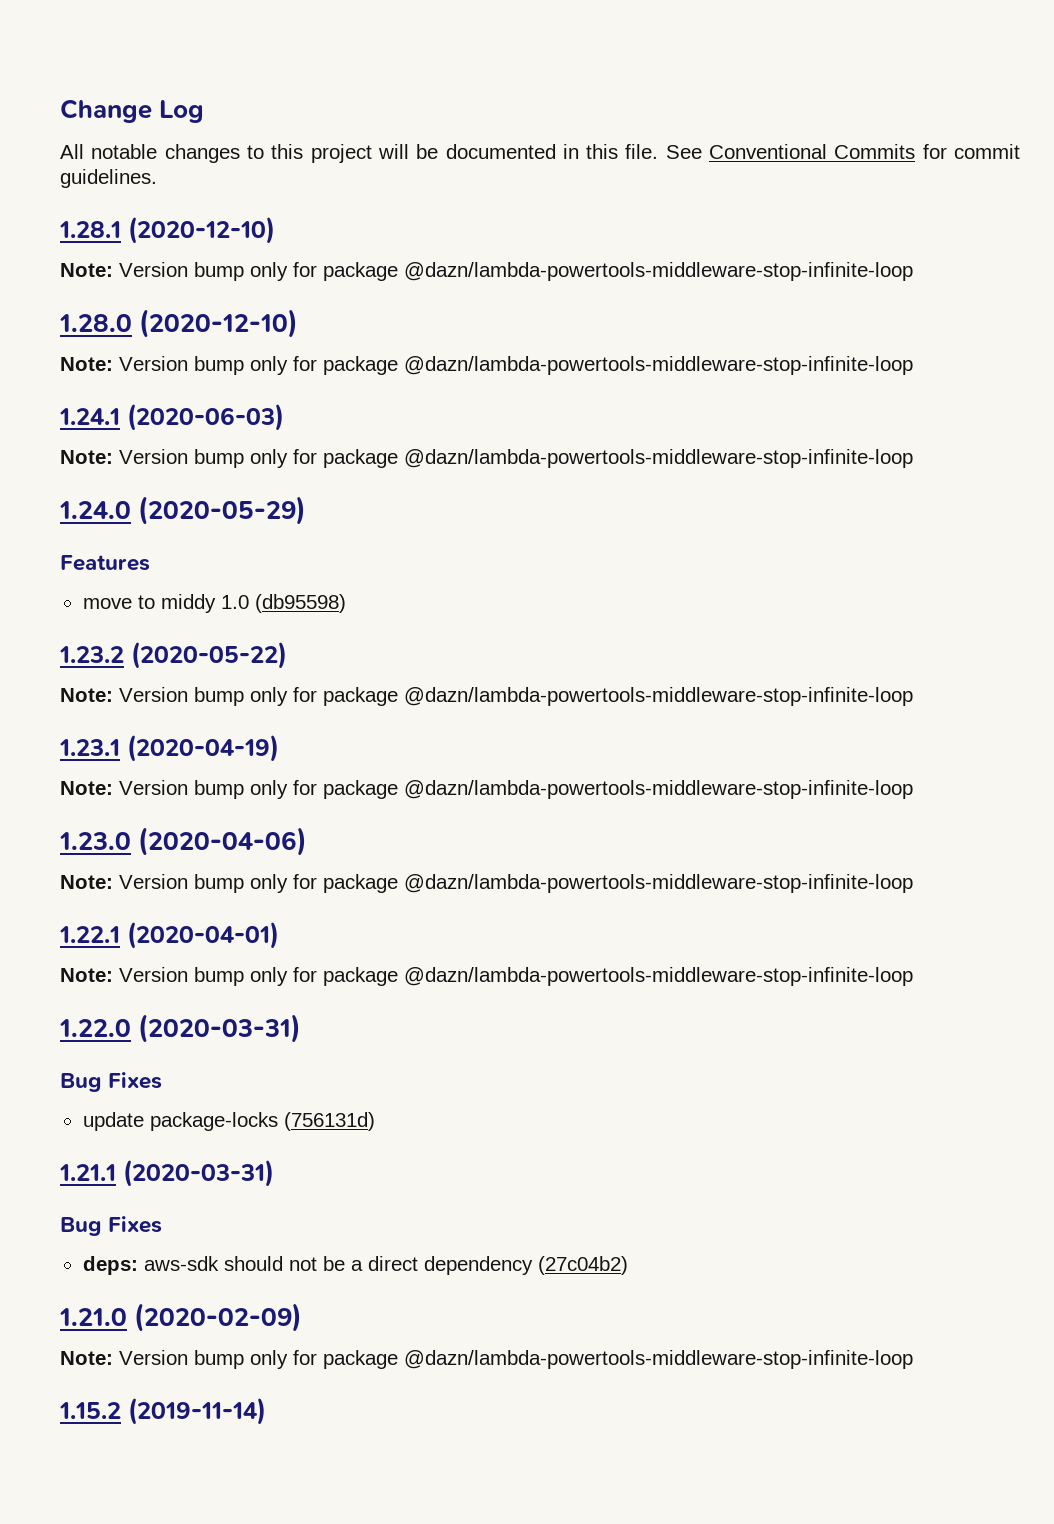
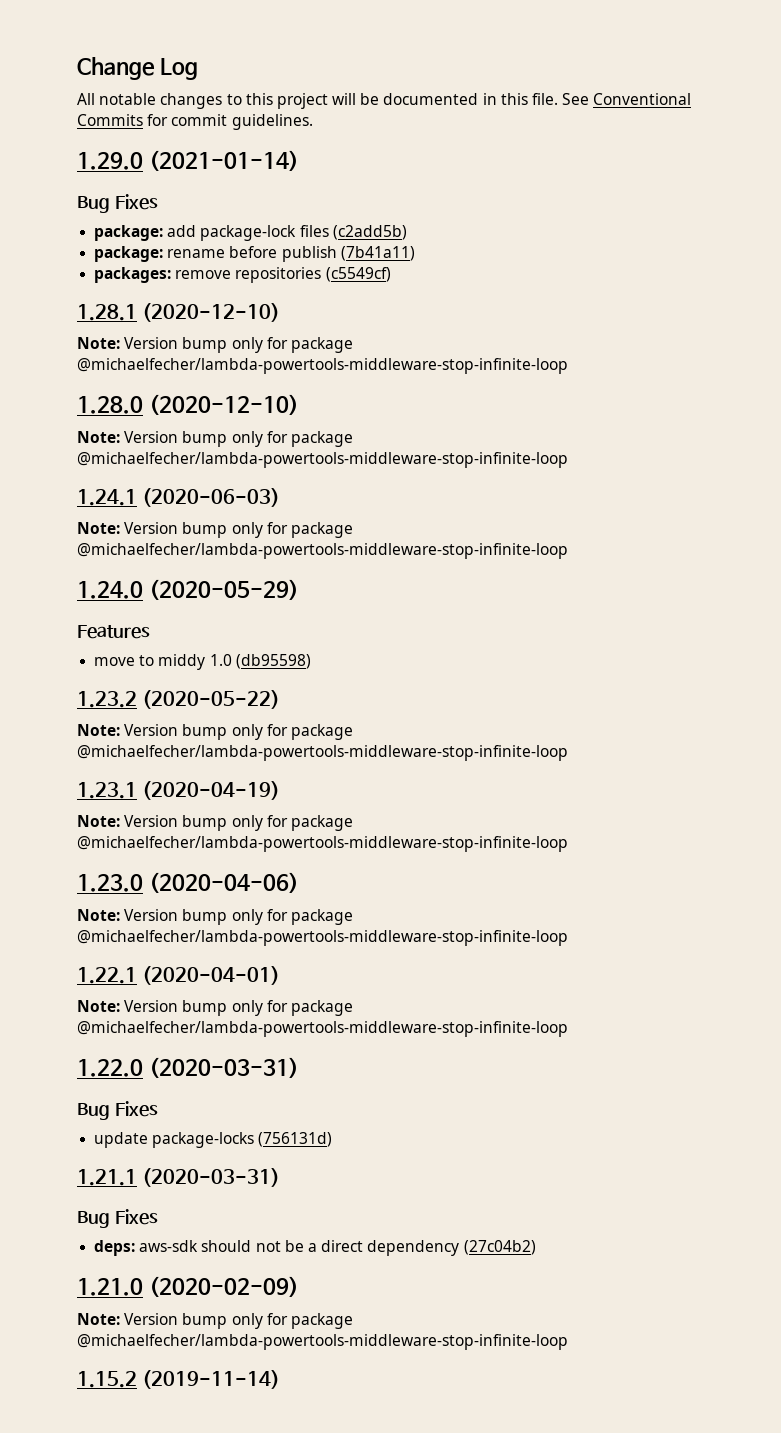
(157, 178) none -> [77,150,299,171] [77,194,158,213] [94,225,407,241] [94,246,415,262] [94,267,391,283] // 1.29.0 (2021-01-14) // Bug Fixes // package: add package-lock files (c2add5b) // package: rename before publish (7b41a11) // packages: remove repositories (c5549cf)
[404,262,913,281] @dazn/lambda-powertools-middleware-stop-infinite-loop -> [77,358,568,374] @michaelfecher/lambda-powertools-middleware-stop-infinite-loop
[404,356,913,375] @dazn/lambda-powertools-middleware-stop-infinite-loop -> [77,452,568,468] @michaelfecher/lambda-powertools-middleware-stop-infinite-loop
[404,449,913,468] @dazn/lambda-powertools-middleware-stop-infinite-loop -> [77,543,568,559] @michaelfecher/lambda-powertools-middleware-stop-infinite-loop
[404,687,913,706] @dazn/lambda-powertools-middleware-stop-infinite-loop -> [77,745,568,761] @michaelfecher/lambda-powertools-middleware-stop-infinite-loop
[404,780,913,799] @dazn/lambda-powertools-middleware-stop-infinite-loop -> [77,836,568,852] @michaelfecher/lambda-powertools-middleware-stop-infinite-loop
[404,874,913,893] @dazn/lambda-powertools-middleware-stop-infinite-loop -> [77,930,568,946] @michaelfecher/lambda-powertools-middleware-stop-infinite-loop
[404,967,913,986] @dazn/lambda-powertools-middleware-stop-infinite-loop -> [77,1021,568,1037] @michaelfecher/lambda-powertools-middleware-stop-infinite-loop
[404,1350,913,1369] @dazn/lambda-powertools-middleware-stop-infinite-loop -> [77,1334,568,1350] @michaelfecher/lambda-powertools-middleware-stop-infinite-loop

